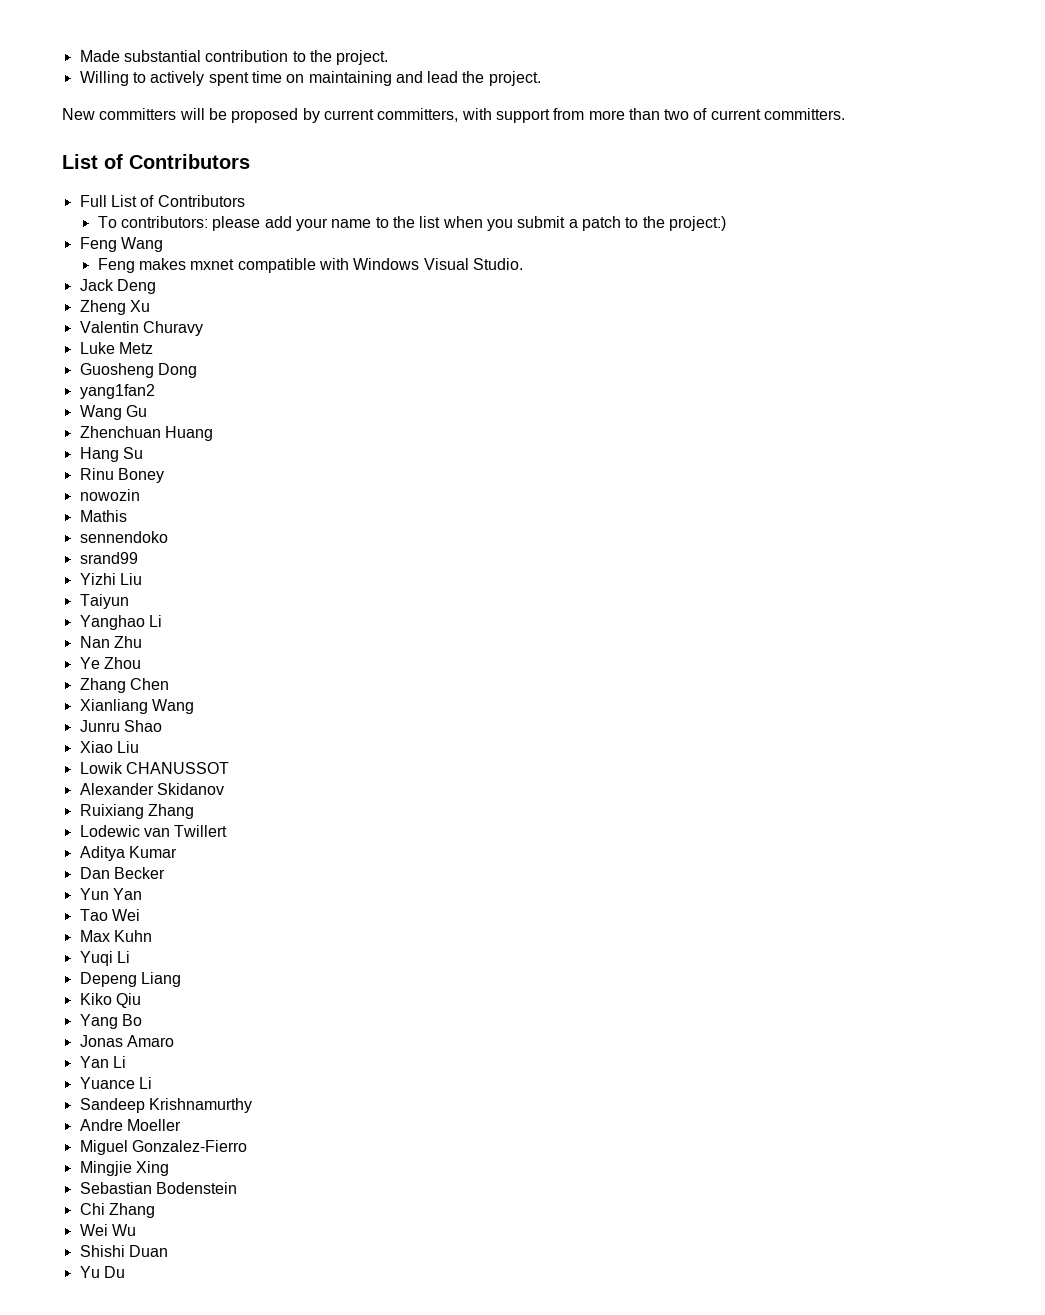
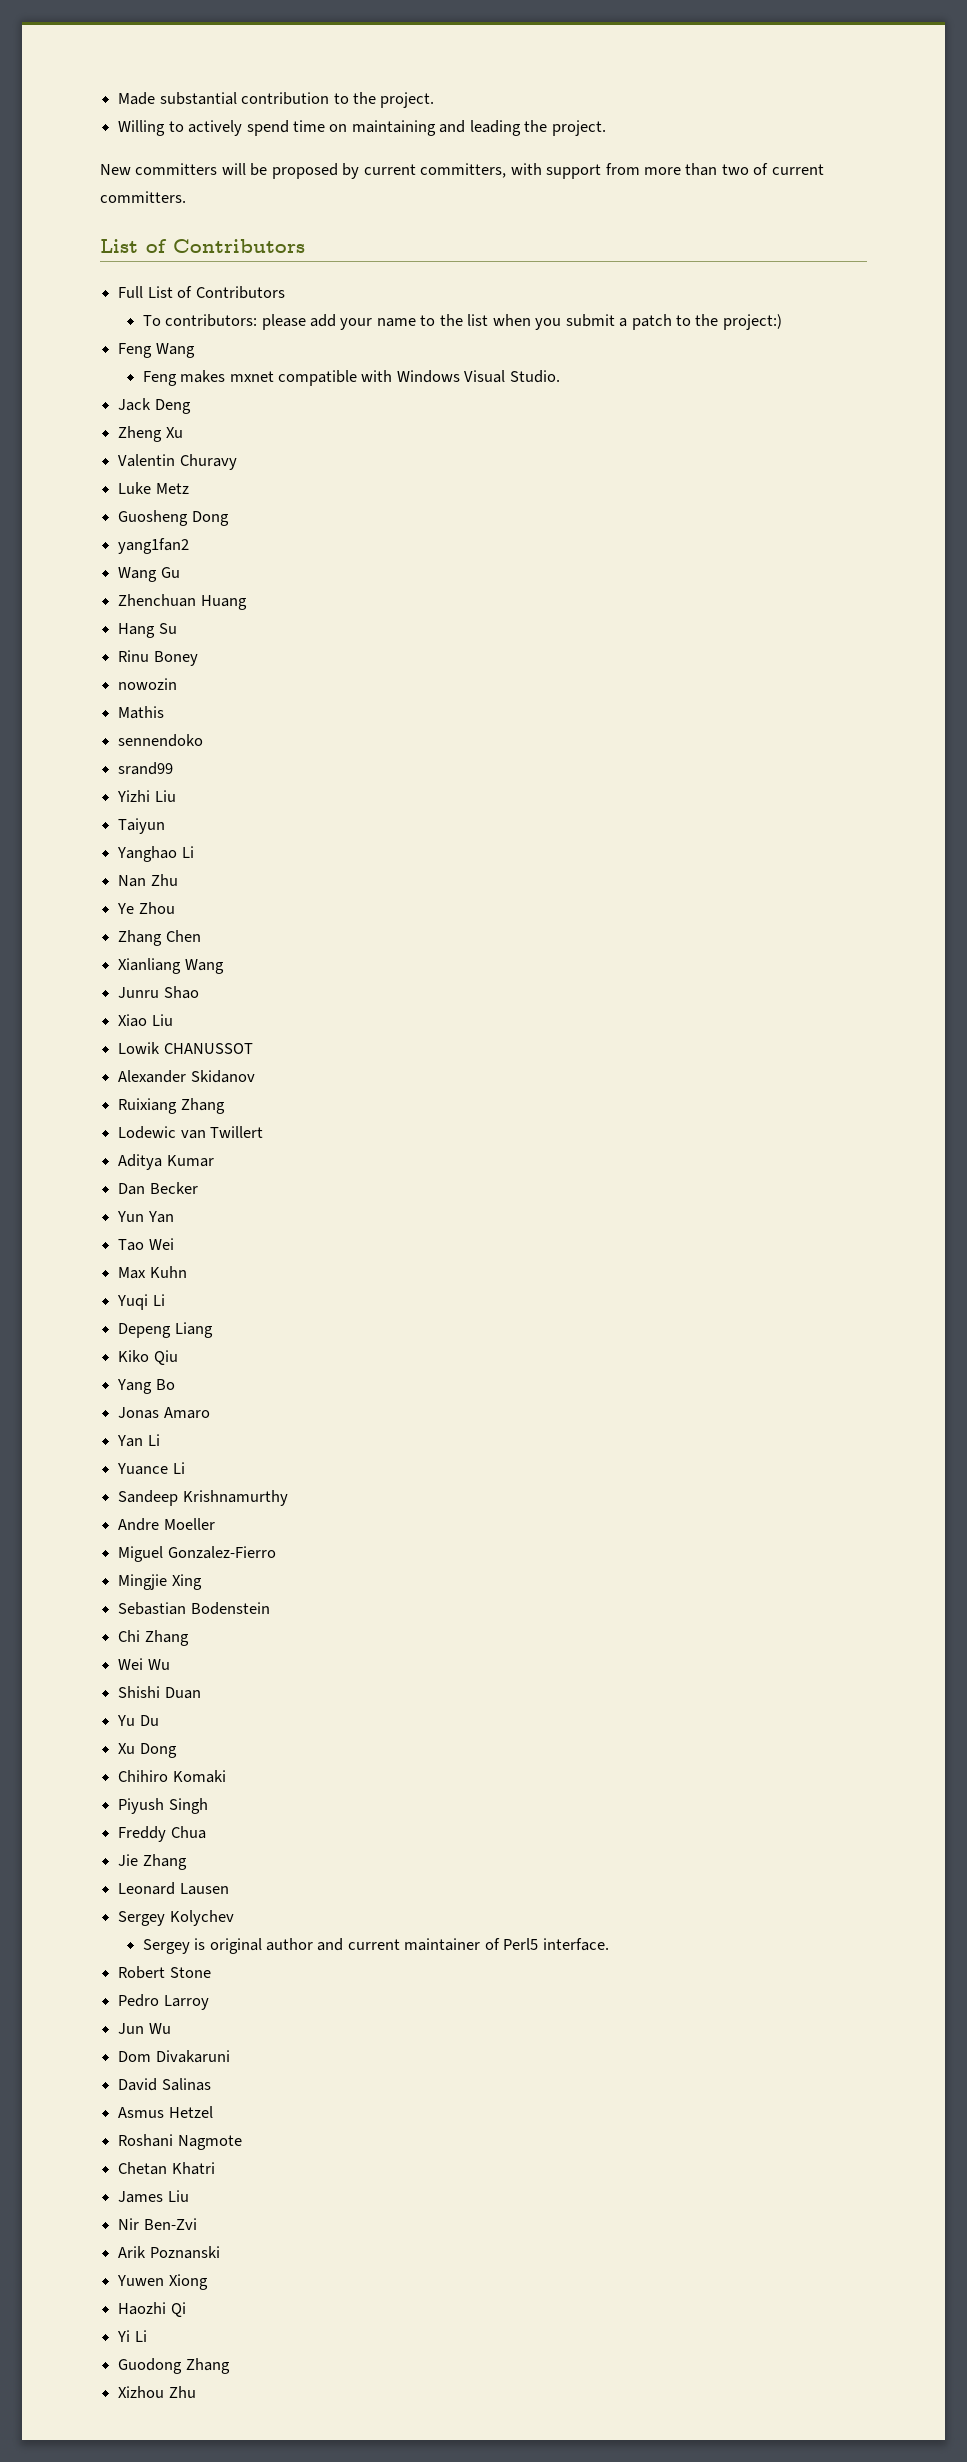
[208,72,249,86] spent -> [246,120,289,136] spend
[427,71,459,83] lead -> [469,120,521,136] leading
(125, 1272) none -> [118,1743,177,1758] [118,1770,226,1783] [118,1798,208,1814] [118,1826,206,1842] [118,1854,187,1870] [118,1882,229,1895] [118,1910,234,1926] [142,1938,609,1954] [118,1966,211,1979] [118,1994,209,2010] [118,2023,171,2034] [118,2050,230,2063] [118,2078,211,2091] [118,2106,213,2118] [118,2134,242,2150] [118,2162,215,2175] [118,2190,189,2203] [118,2218,197,2230] [118,2246,220,2259] [117,2274,208,2290] [118,2302,186,2317] [117,2330,147,2342] [118,2358,230,2374] [118,2386,196,2398] // Xu Dong // Chihiro Komaki // Piyush Singh // Freddy Chua // Jie Zhang // Leonard Lausen // Sergey Kolychev // Sergey is original author and current maintainer of Perl5 interface. // Robert Stone // Pedro Larroy // Jun Wu // Dom Divakaruni // David Salinas // Asmus Hetzel // Roshani Nagmote // Chetan Khatri // James Liu // Nir Ben-Zvi // Arik Poznanski // Yuwen Xiong // Haozhi Qi // Yi Li // Guodong Zhang // Xizhou Zhu

